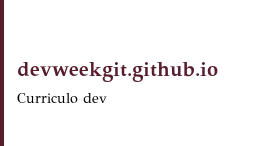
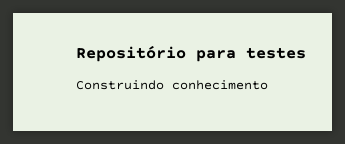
[17,62,218,82] [17,93,107,104] devweekgit.github.io // Curriculo dev -> [76,45,306,62] [76,80,268,90] Repositório para testes // Construindo conhecimento

